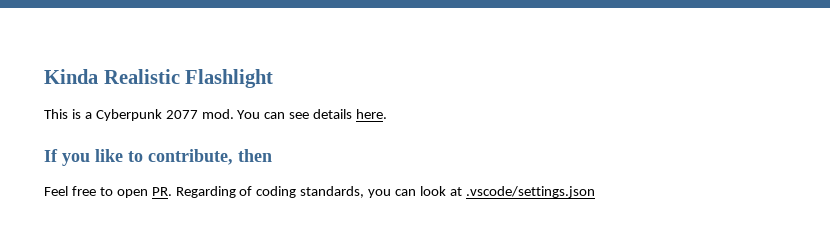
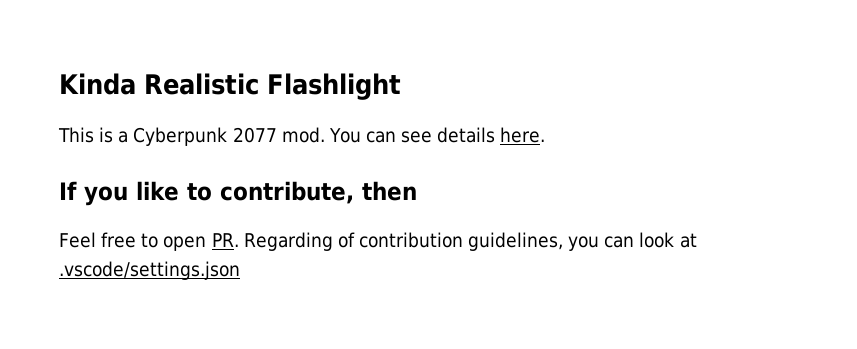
[256,186,365,198] coding standards, -> [358,232,564,251] contribution guidelines,

